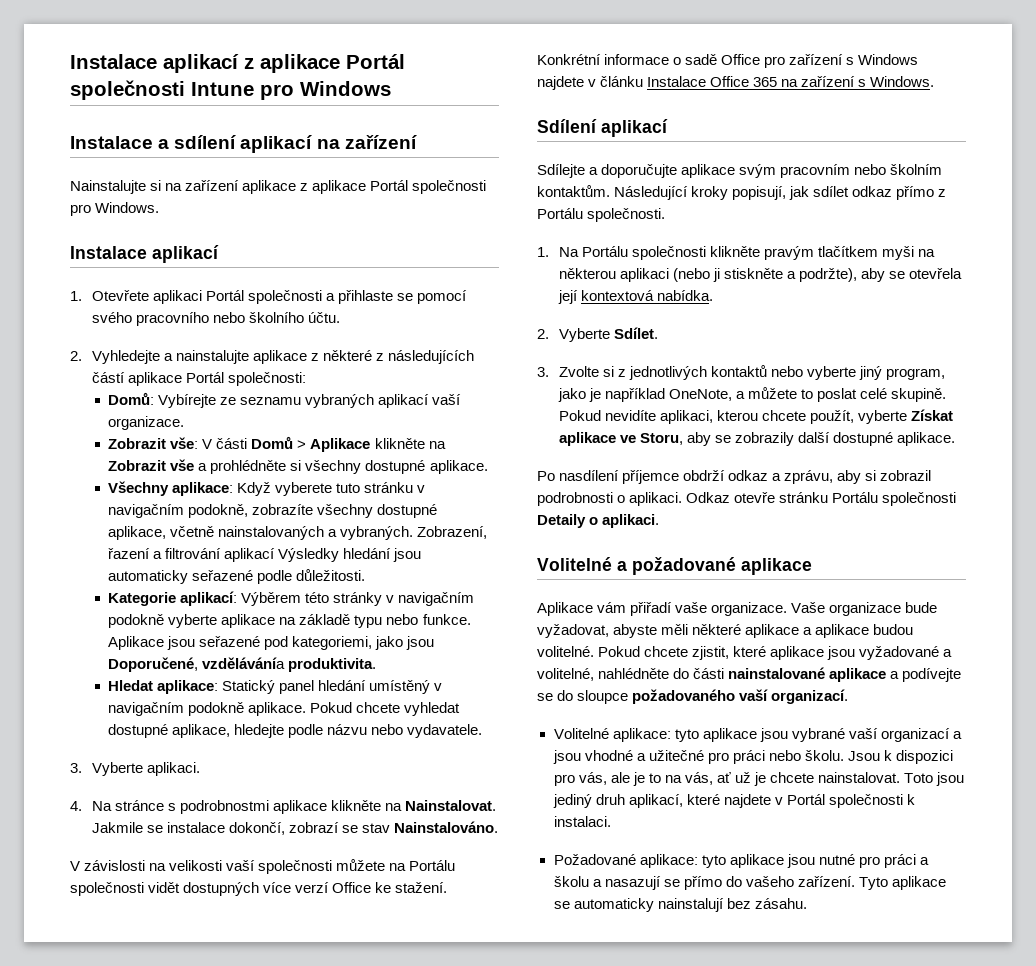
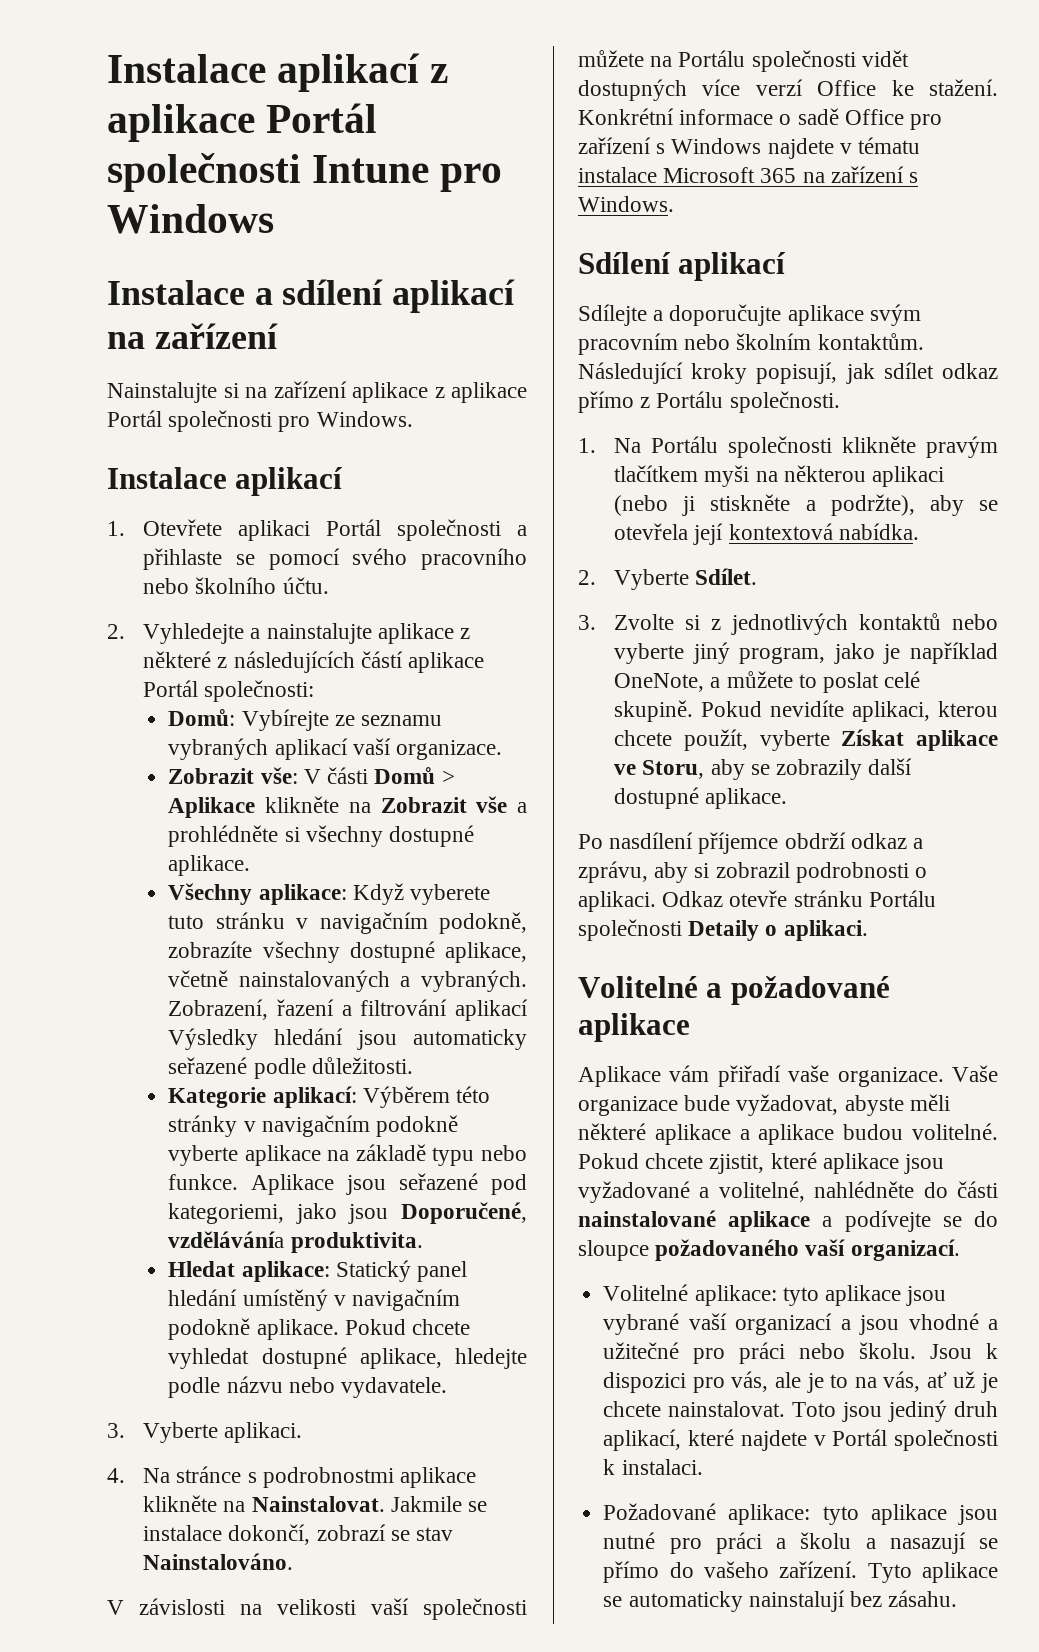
[600,76,750,87] článku Instalace Office -> [858,137,921,154] [578,167,756,183] tématu instalace Microsoft

